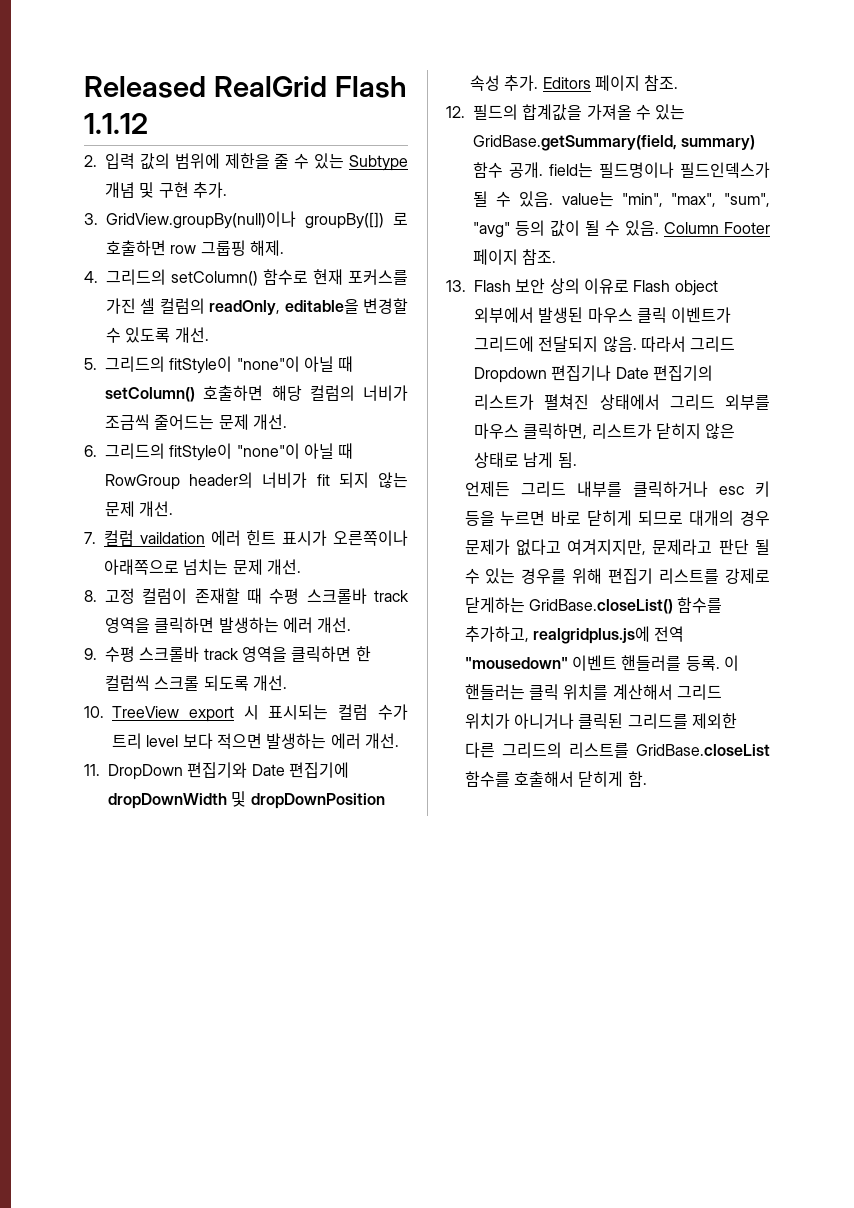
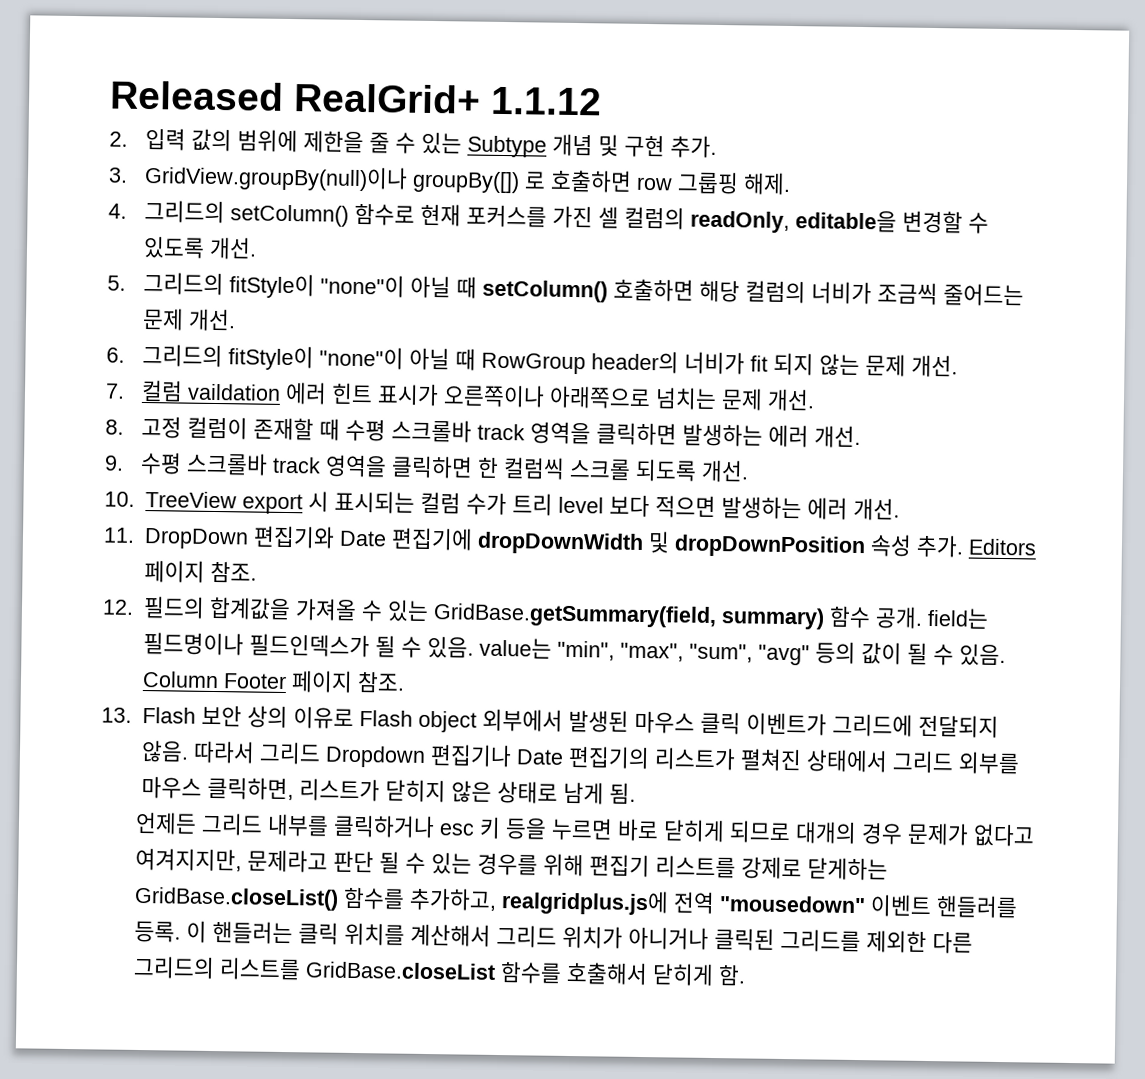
[213,76,407,98] RealGrid Flash -> [293,83,481,114] RealGrid+

